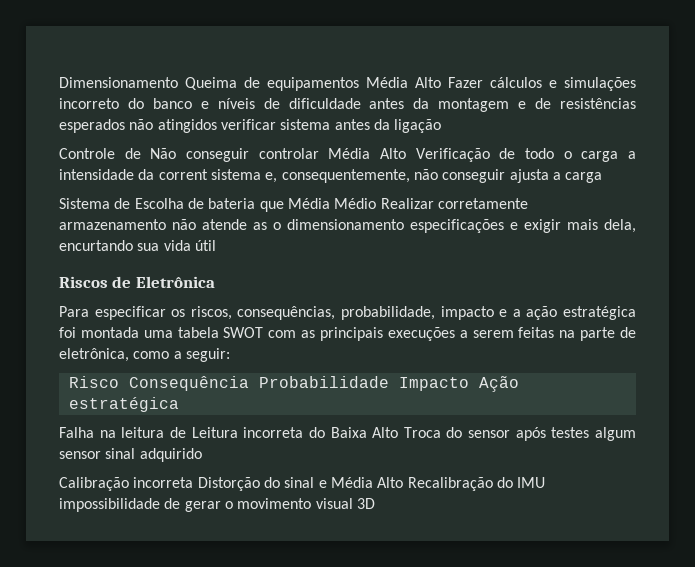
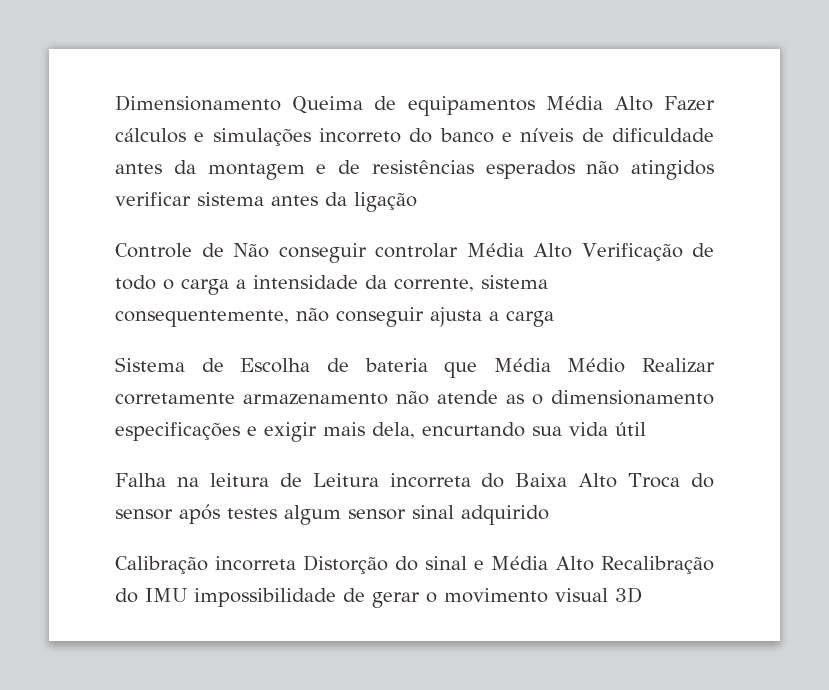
[158,169,278,183] corrent sistema e, -> [394,275,548,292] corrente, sistema
[59,276,215,288] [59,306,637,320] [59,327,636,341] [59,348,230,362] [68,376,519,392] [68,397,179,412] // Riscos de Eletrônica // Para especificar os riscos, consequências, probabilidade, impacto e a ação estratégica foi montada uma tabela SWOT com as principais execuções a serem feitas na parte de eletrônica, como a seguir: // Risco Consequência Probabilidade Impacto Ação estratégica -> (646, 429) none

